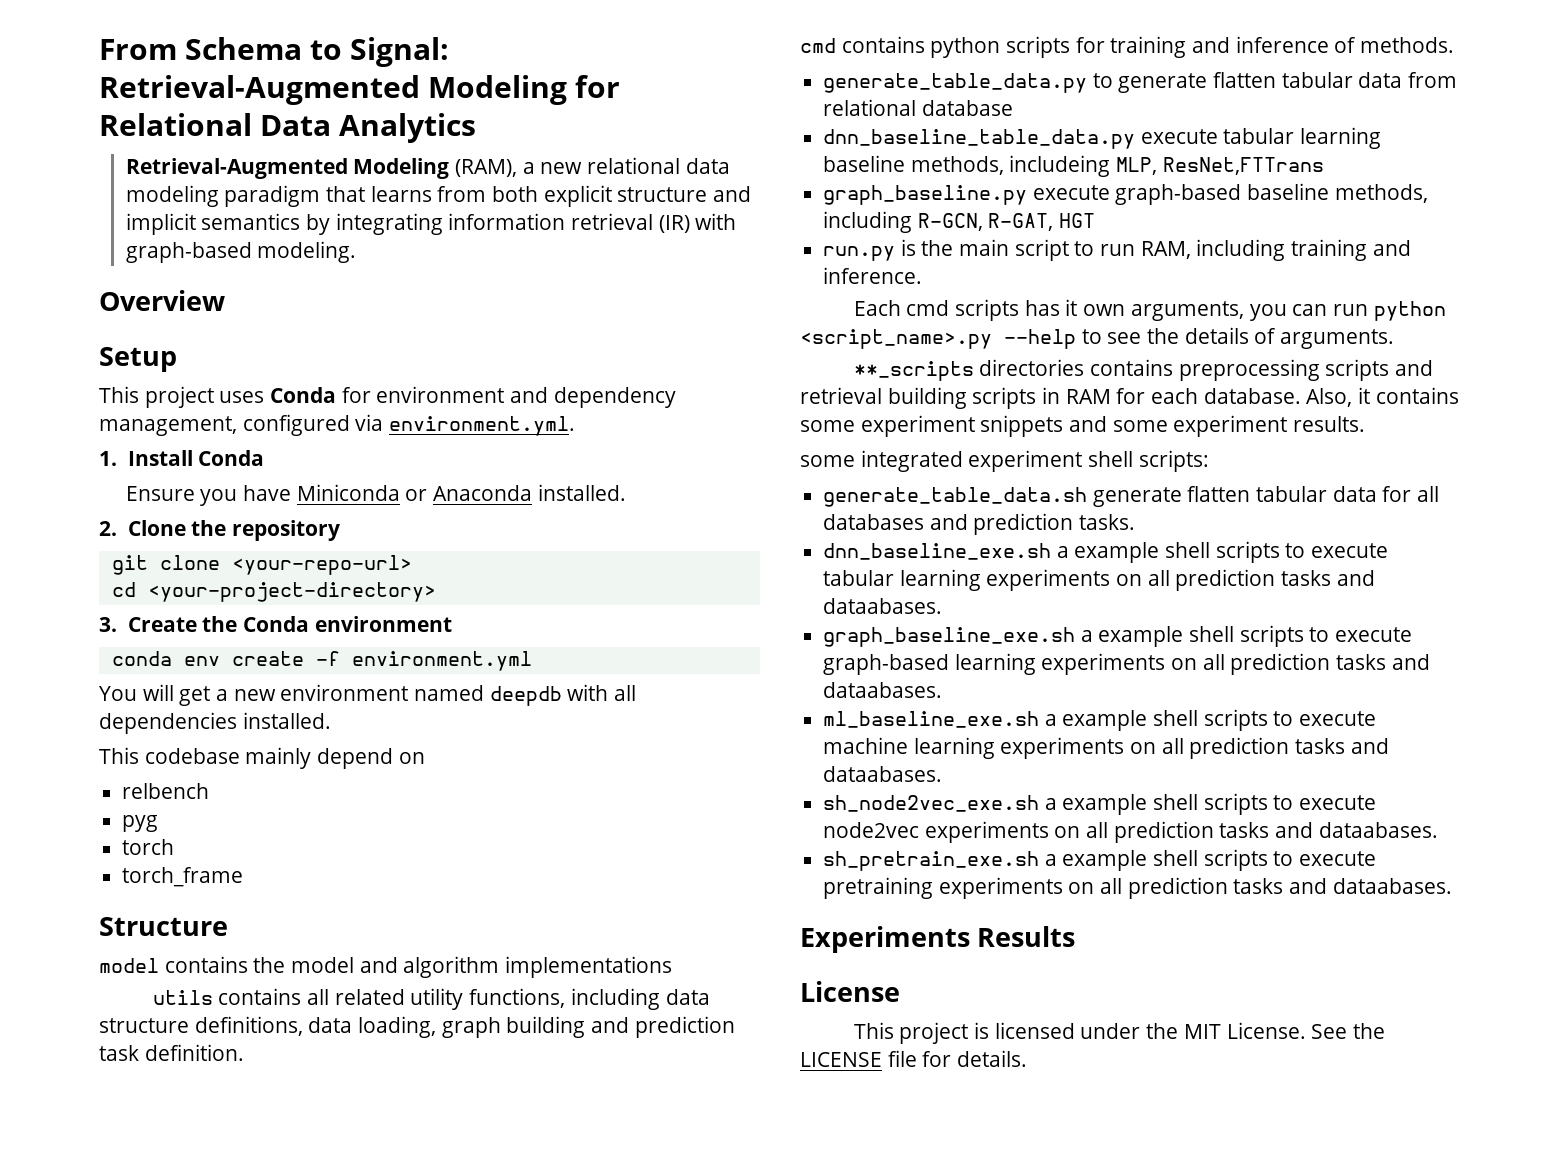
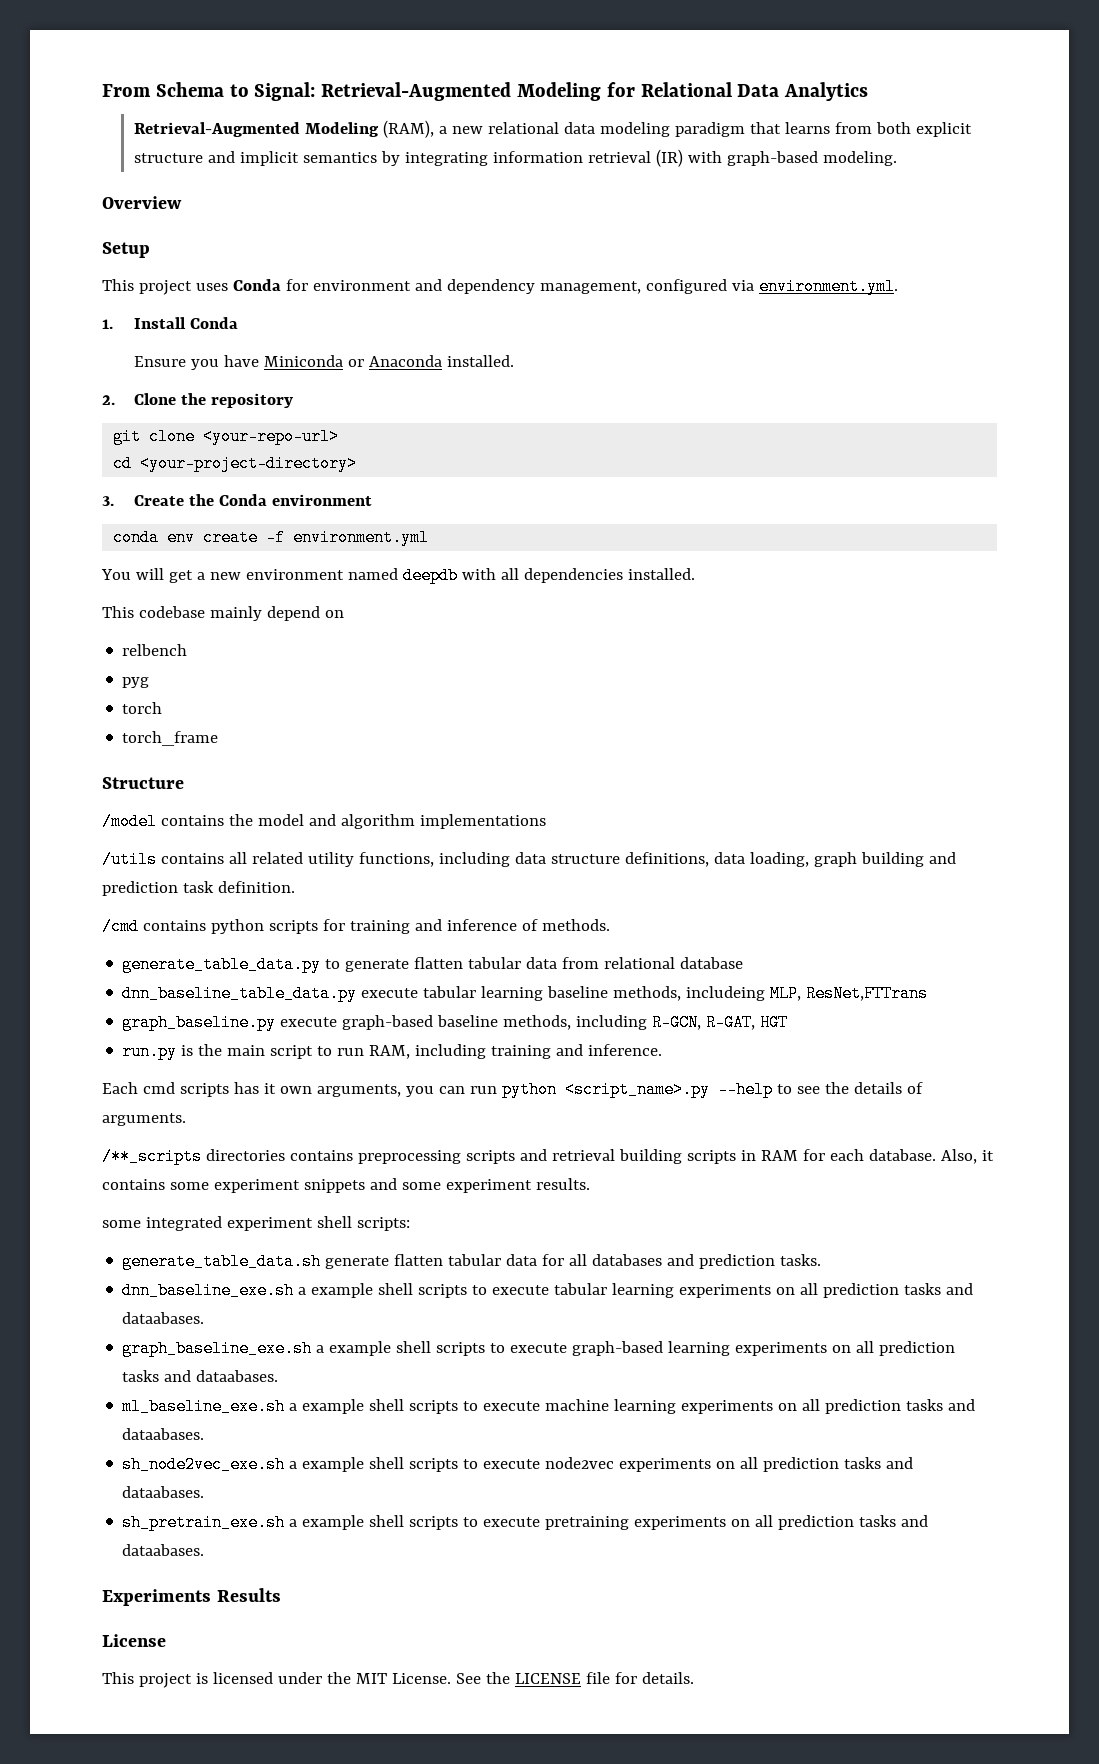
[99,958,159,973] model -> [102,813,157,830] /model
[152,990,213,1005] utils -> [102,851,157,868] /utils
[800,38,836,53] cmd -> [102,918,139,935] /cmd
[853,361,974,381] **_scripts -> [102,1148,202,1165] /**_scripts

